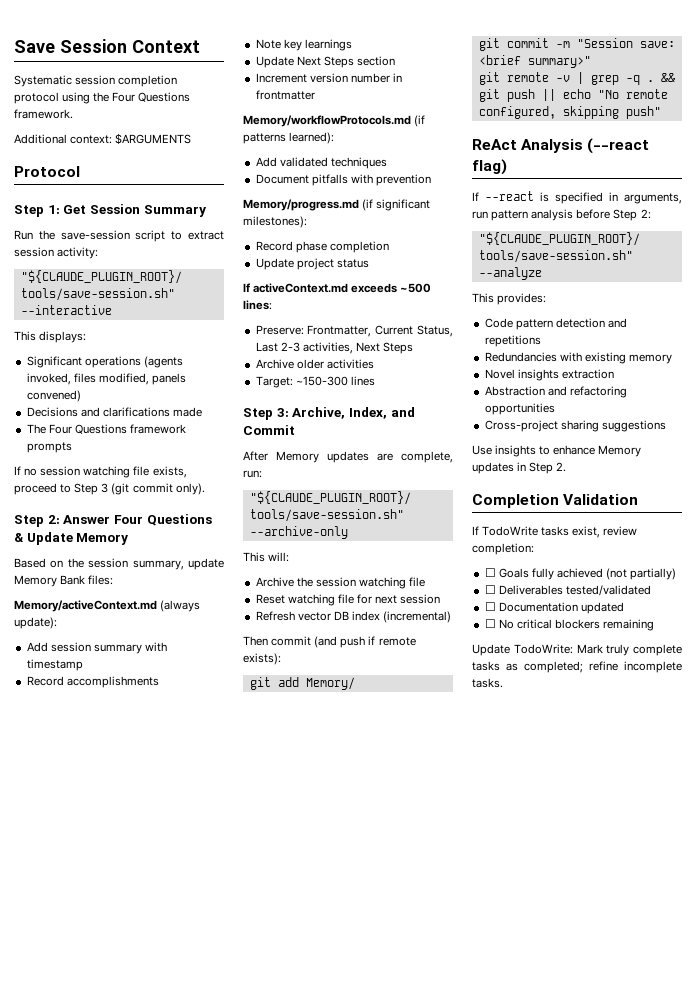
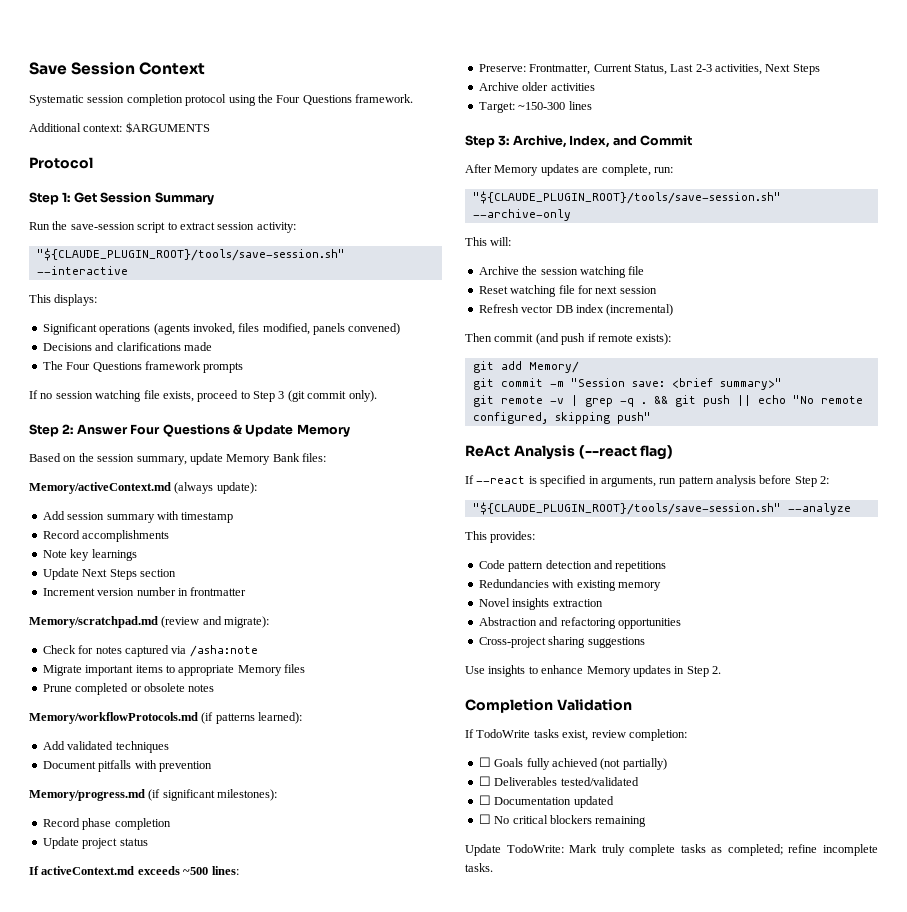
(315, 95) none -> [29,616,270,628] [42,645,258,657] [42,664,305,676] [42,683,215,695] // Memory/scratchpad.md (review and migrate): // Check for notes captured via /asha:note // Migrate important items to appropriate Memory files // Prune completed or obsolete notes

